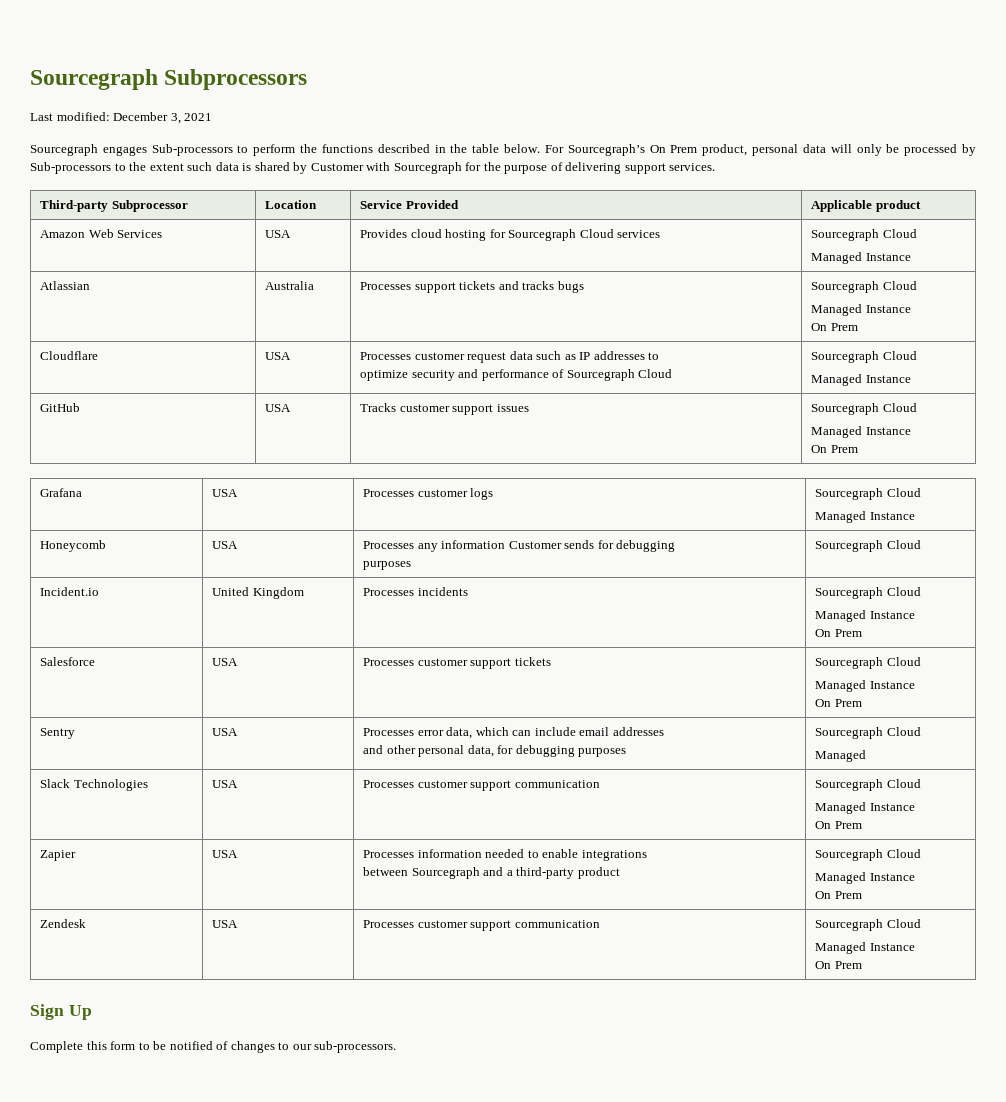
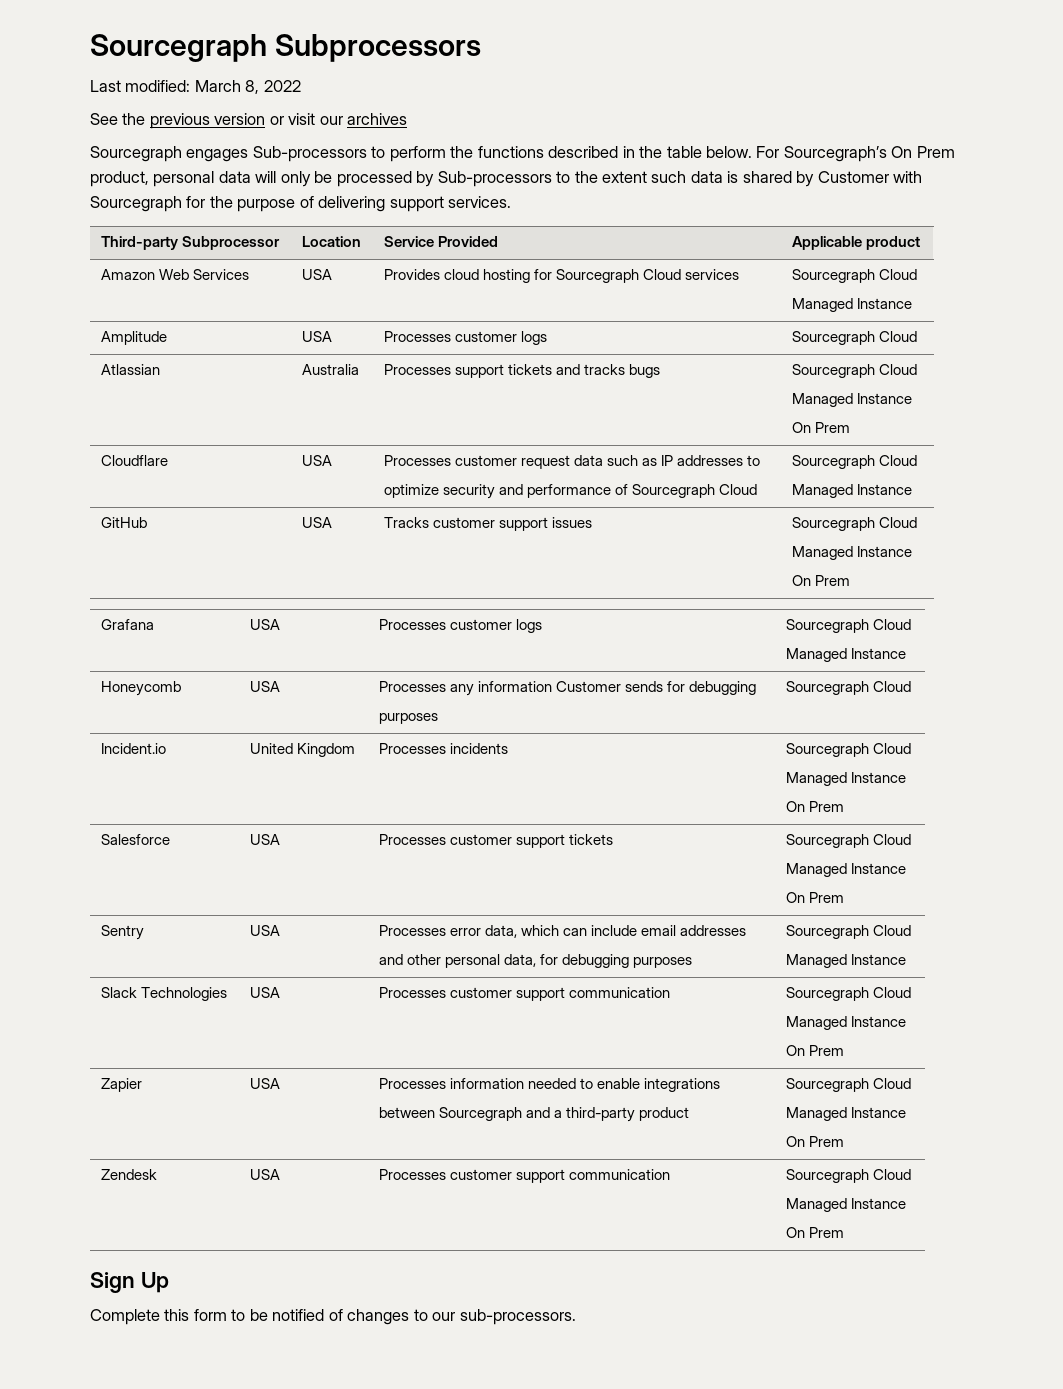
[113,112,213,124] December 3, 2021 -> [194,80,301,94] [90,113,408,129] March 8, 2022 // See the previous version or visit our archives
(911, 257) none -> [100,331,167,345] [301,331,332,342] [383,331,547,345] [791,331,917,345] // Amplitude | USA | Processes customer logs | Sourcegraph Cloud
(867, 756) none -> [850,954,906,965] Instance

